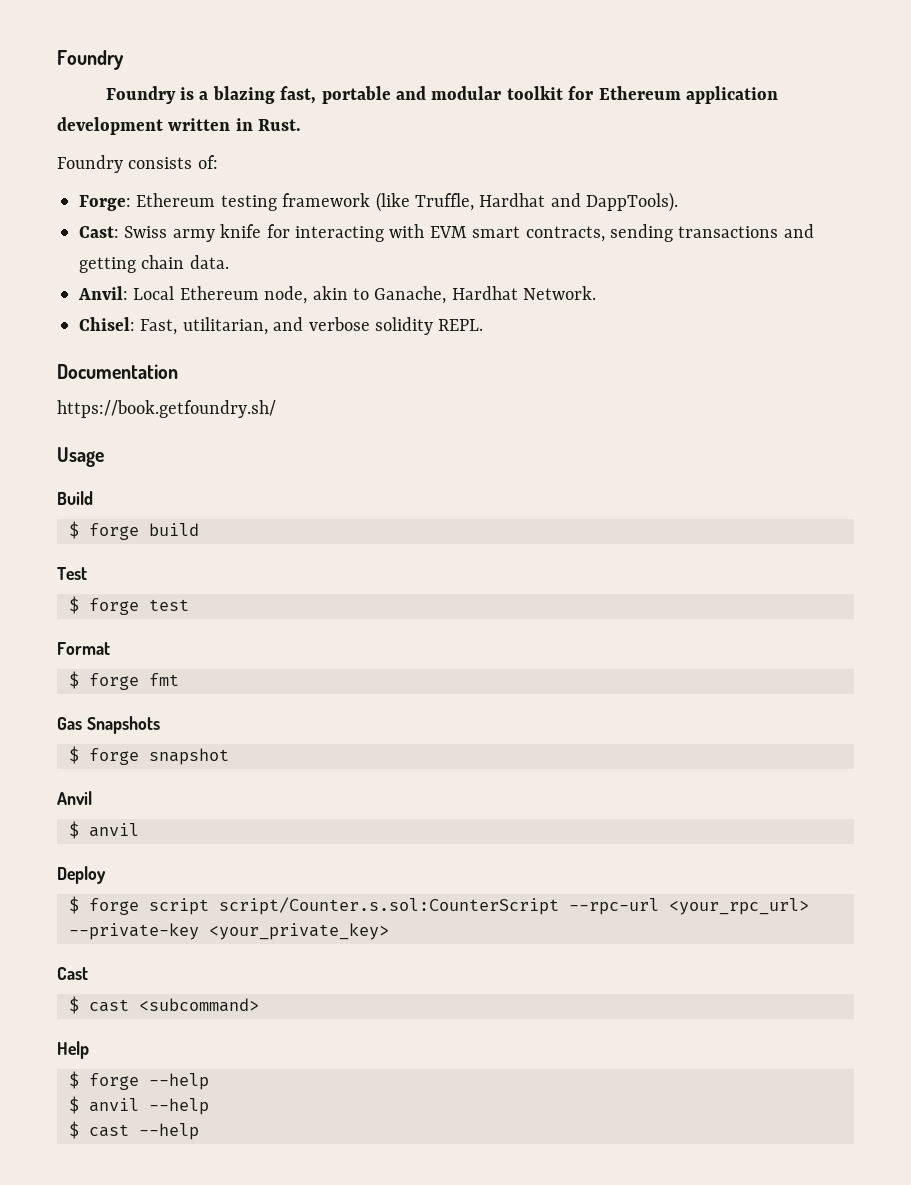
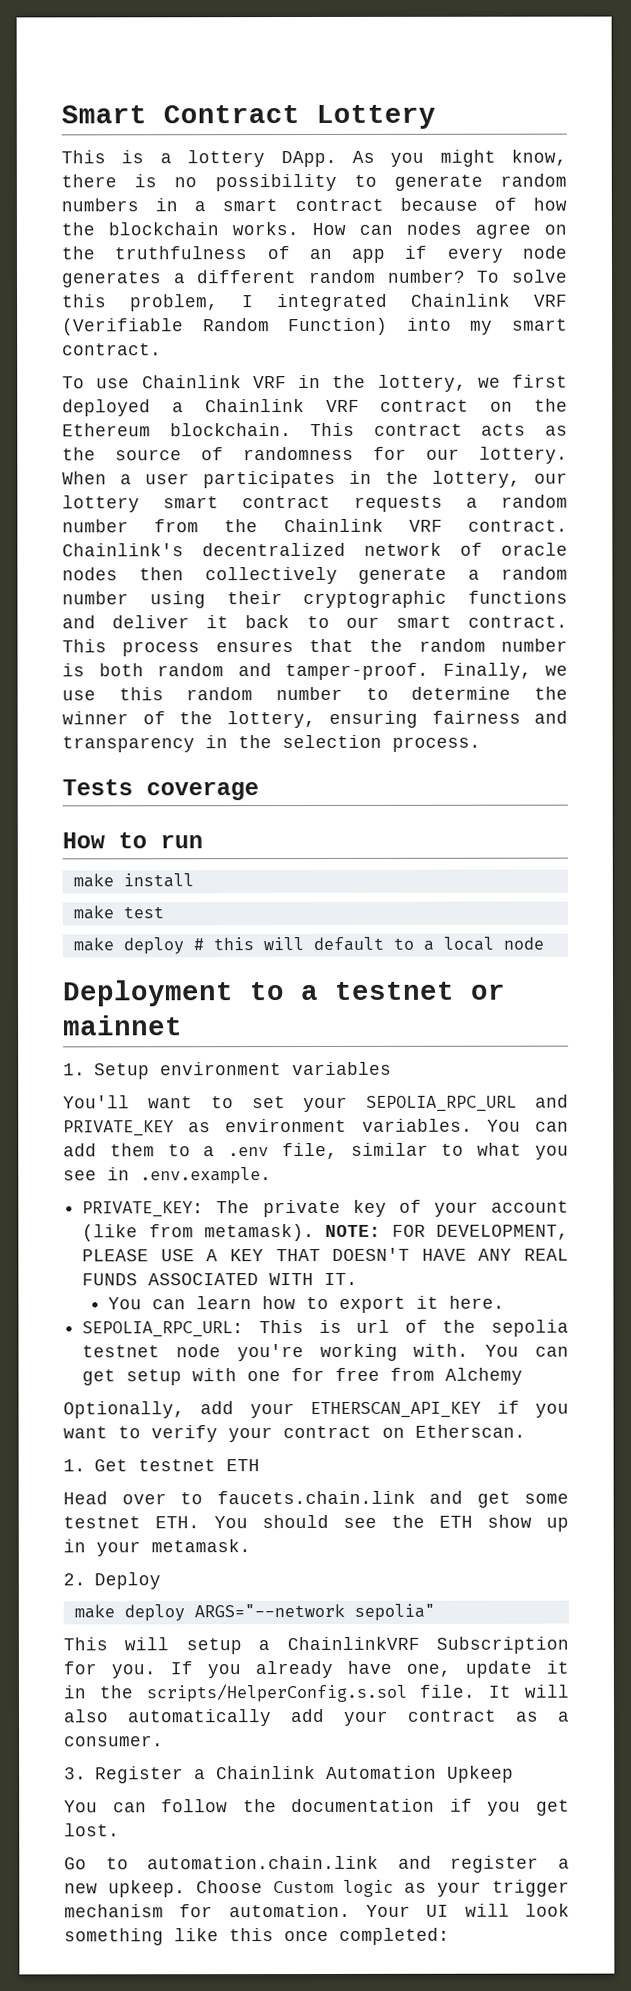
[57,50,124,70] [105,86,779,104] [57,117,302,135] [57,155,218,173] [79,192,679,212] [79,224,814,242] [79,255,229,273] [78,286,597,304] [79,317,484,335] [57,364,178,379] [57,400,276,418] [57,447,104,467] [57,491,93,505] [69,521,199,540] [57,567,87,580] [69,596,189,615] [57,642,110,655] [69,671,179,690] [57,716,160,734] [69,746,229,765] [57,791,92,805] [69,821,139,839] [57,866,106,884] [69,896,809,915] [69,923,389,940] [57,967,88,980] [69,996,259,1014] [57,1041,89,1059] [69,1071,209,1090] [69,1096,209,1115] [69,1121,199,1140] Foundry // Foundry is a blazing fast, portable and modular toolkit for Ethereum application development written in Rust. // Foundry consists of: // Forge: Ethereum testing framework (like Truffle, Hardhat and DappTools). // Cast: Swiss army knife for interacting with EVM smart contracts, sending transactions and getting chain data. // Anvil: Local Ethereum node, akin to Ganache, Hardhat Network. // Chisel: Fast, utilitarian, and verbose solidity REPL. // Documentation // https://book.getfoundry.sh/ // Usage // Build // $ forge build // Test // $ forge test // Format // $ forge fmt // Gas Snapshots // $ forge snapshot // Anvil // $ anvil // Deploy // $ forge script script/Counter.s.sol:CounterScript --rpc-url <your_rpc_url> --private-key <your_private_key> // Cast // $ cast <subcommand> // Help // $ forge --help // $ anvil --help // $ cast --help -> [61,104,436,129] [61,149,567,168] [61,173,567,192] [61,197,567,212] [61,221,567,239] [61,245,567,263] [61,269,568,288] [62,293,568,312] [62,317,568,336] [62,343,162,356] [62,374,568,392] [62,398,568,417] [62,422,568,437] [62,446,568,464] [62,470,568,489] [62,494,568,513] [62,518,568,533] [62,542,568,557] [62,566,568,585] [62,590,568,609] [62,615,568,629] [62,638,568,657] [62,662,568,681] [62,686,568,701] [62,710,568,729] [62,734,481,753] [62,779,259,801] [62,832,203,849] [72,873,194,888] [72,905,164,920] [72,936,544,955] [62,980,506,1007] [63,1015,183,1036] [63,1061,392,1080] [63,1094,569,1113] [63,1118,569,1137] [63,1142,569,1160] [63,1167,272,1185] [82,1199,569,1218] [82,1224,569,1242] [82,1247,569,1262] [82,1272,359,1286] [108,1295,506,1313] [82,1319,569,1338] [82,1343,569,1362] [82,1367,524,1386] [63,1400,569,1419] [63,1424,526,1443] [63,1459,260,1472] [63,1490,569,1508] [63,1514,569,1532] [63,1539,251,1557] [63,1572,161,1590] [73,1603,435,1622] [63,1636,569,1655] [63,1660,569,1679] [63,1683,569,1703] [63,1708,570,1727] [64,1735,164,1747] [64,1765,514,1784] [64,1798,570,1816] [64,1823,120,1837] [64,1855,570,1873] [64,1879,570,1898] [64,1903,570,1918] [64,1927,450,1946] Smart Contract Lottery // This is a lottery DApp. As you might know, there is no possibility to generate random numbers in a smart contract because of how the blockchain works. How can nodes agree on the truthfulness of an app if every node generates a different random number? To solve this problem, I integrated Chainlink VRF (Verifiable Random Function) into my smart contract. // To use Chainlink VRF in the lottery, we first deployed a Chainlink VRF contract on the Ethereum blockchain. This contract acts as the source of randomness for our lottery. When a user participates in the lottery, our lottery smart contract requests a random number from the Chainlink VRF contract. Chainlink's decentralized network of oracle nodes then collectively generate a random number using their cryptographic functions and deliver it back to our smart contract. This process ensures that the random number is both random and tamper-proof. Finally, we use this random number to determine the winner of the lottery, ensuring fairness and transparency in the selection process. // Tests coverage // How to run // make install // make test // make deploy # this will default to a local node // Deployment to a testnet or mainnet // 1. Setup environment variables // You'll want to set your SEPOLIA_RPC_URL and PRIVATE_KEY as environment variables. You can add them to a .env file, similar to what you see in .env.example. // PRIVATE_KEY: The private key of your account (like from metamask). NOTE: FOR DEVELOPMENT, PLEASE USE A KEY THAT DOESN'T HAVE ANY REAL FUNDS ASSOCIATED WITH IT. // You can learn how to export it here. // SEPOLIA_RPC_URL: This is url of the sepolia testnet node you're working with. You can get setup with one for free from Alchemy // Optionally, add your ETHERSCAN_API_KEY if you want to verify your contract on Etherscan. // 1. Get testnet ETH // Head over to faucets.chain.link and get some testnet ETH. You should see the ETH show up in your metamask. // 2. Deploy // make deploy ARGS="--network sepolia" // This will setup a ChainlinkVRF Subscription for you. If you already have one, update it in the scripts/HelperConfig.s.sol file. It will also automatically add your contract as a consumer. // 3. Register a Chainlink Automation Upkeep // You can follow the documentation if you get lost. // Go to automation.chain.link and register a new upkeep. Choose Custom logic as your trigger mechanism for automation. Your UI will look something like this once completed:

